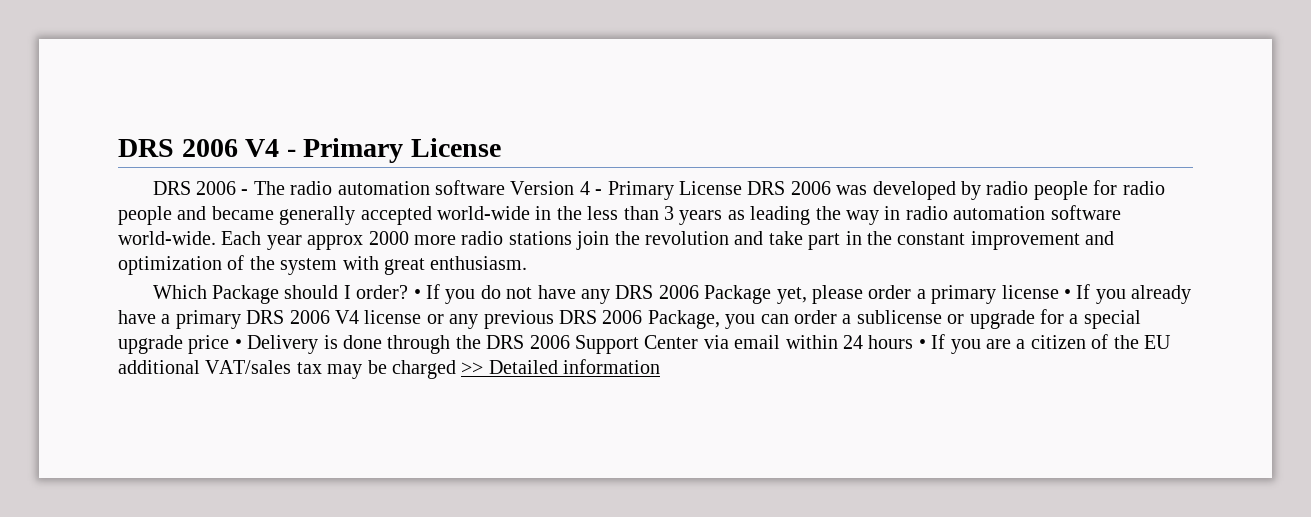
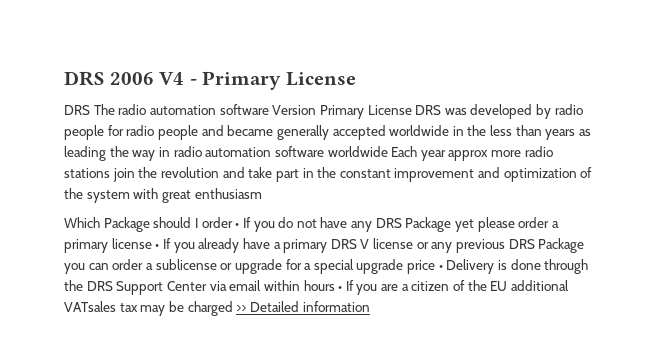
[195,181,249,195] 2006 - -> (90, 110) none
[579,181,603,195] 4 - -> (317, 110) none
[790,181,831,195] 2006 -> (442, 110) none
[437,206,530,220] world-wide -> [389,125,450,136] worldwide
[663,206,674,220] 3 -> (542, 130) none
[118,231,216,245] world-wide. -> [327,146,388,157] worldwide
[368,231,409,245] 2000 -> (489, 155) none
[430,256,528,270] enthusiasm. -> [194,188,262,199] enthusiasm
[356,285,409,299] order? -> [201,217,233,228] order
[658,285,807,304] 2006 Package yet, -> [405,217,475,232] Package yet
[289,310,359,324] 2006 V4 -> [360,239,370,249] V
[602,310,720,329] 2006 Package, -> [538,238,585,253] Package
[529,335,570,349] 2006 -> (113, 286) none
[842,335,863,349] 24 -> (300, 285) none
[205,360,292,374] VAT/sales -> [64,301,116,312] VATsales

